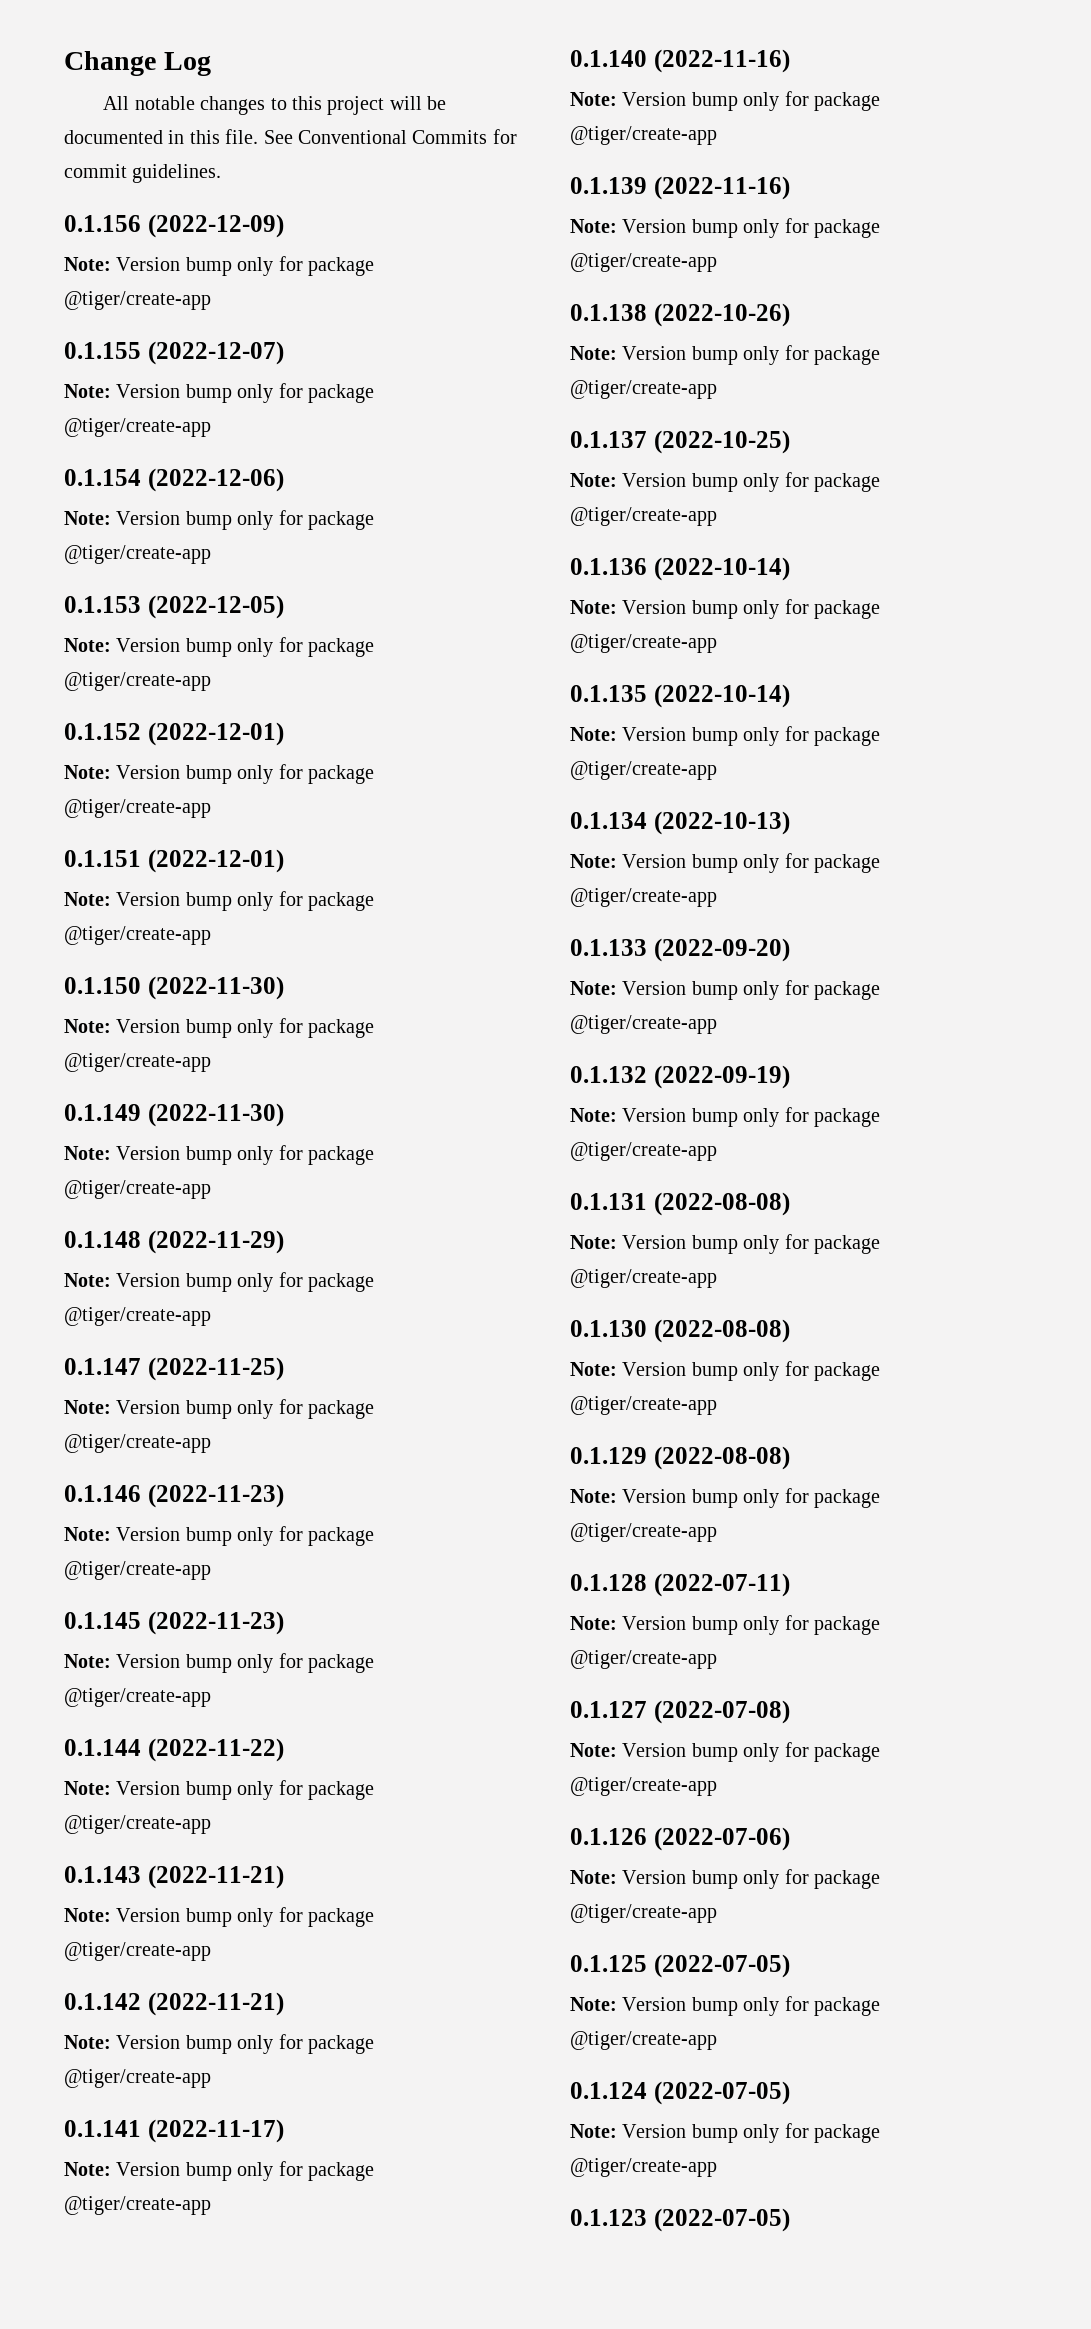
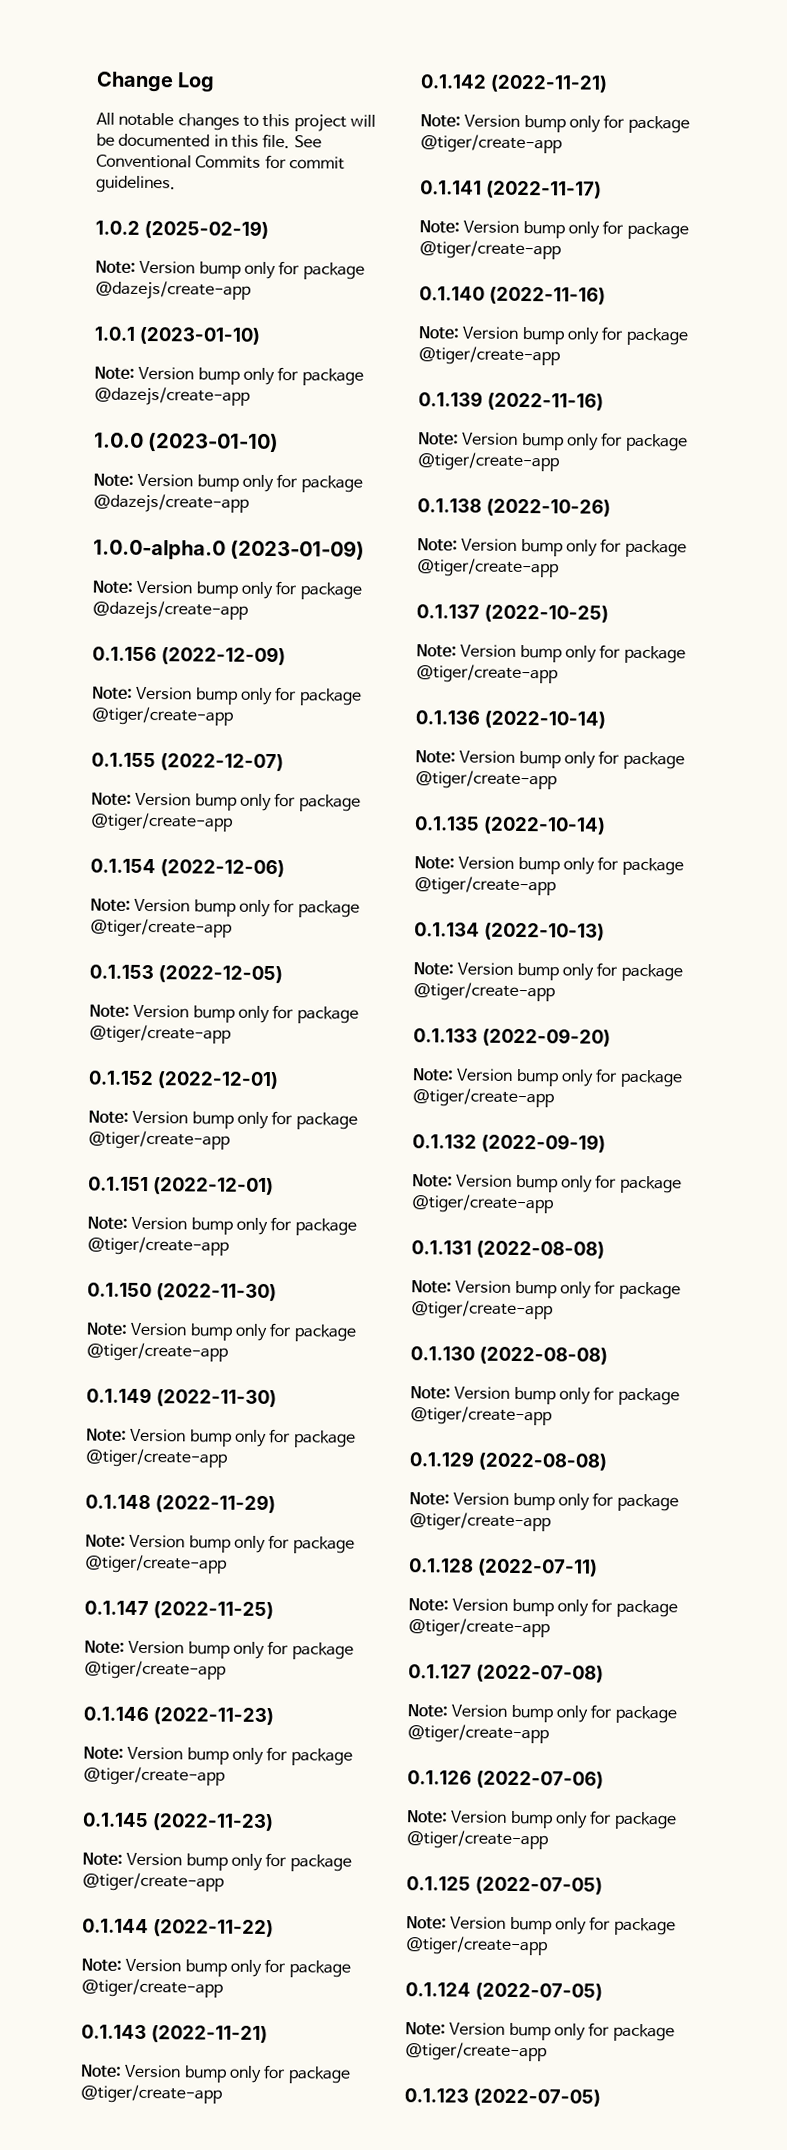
(222, 173) none -> [95,219,269,239] [95,260,365,280] [95,280,251,300] [94,326,260,345] [94,366,364,386] [94,386,250,406] [94,432,280,453] [93,473,363,493] [93,493,249,513] [93,539,366,560] [92,580,362,600] [92,600,248,620] // 1.0.2 (2025-02-19) // Note: Version bump only for package @dazejs/create-app // 1.0.1 (2023-01-10) // Note: Version bump only for package @dazejs/create-app // 1.0.0 (2023-01-10) // Note: Version bump only for package @dazejs/create-app // 1.0.0-alpha.0 (2023-01-09) // Note: Version bump only for package @dazejs/create-app

